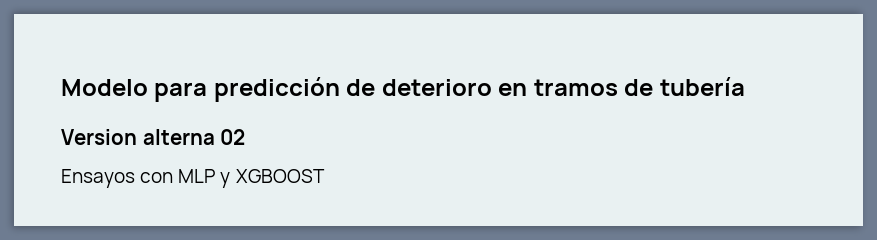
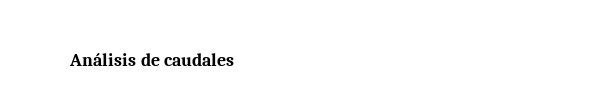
[61,77,745,102] [61,129,246,145] [61,169,325,188] Modelo para predicción de deterioro en tramos de tubería // Version alterna 02 // Ensayos con MLP y XGBOOST -> [69,53,235,66] Análisis de caudales

